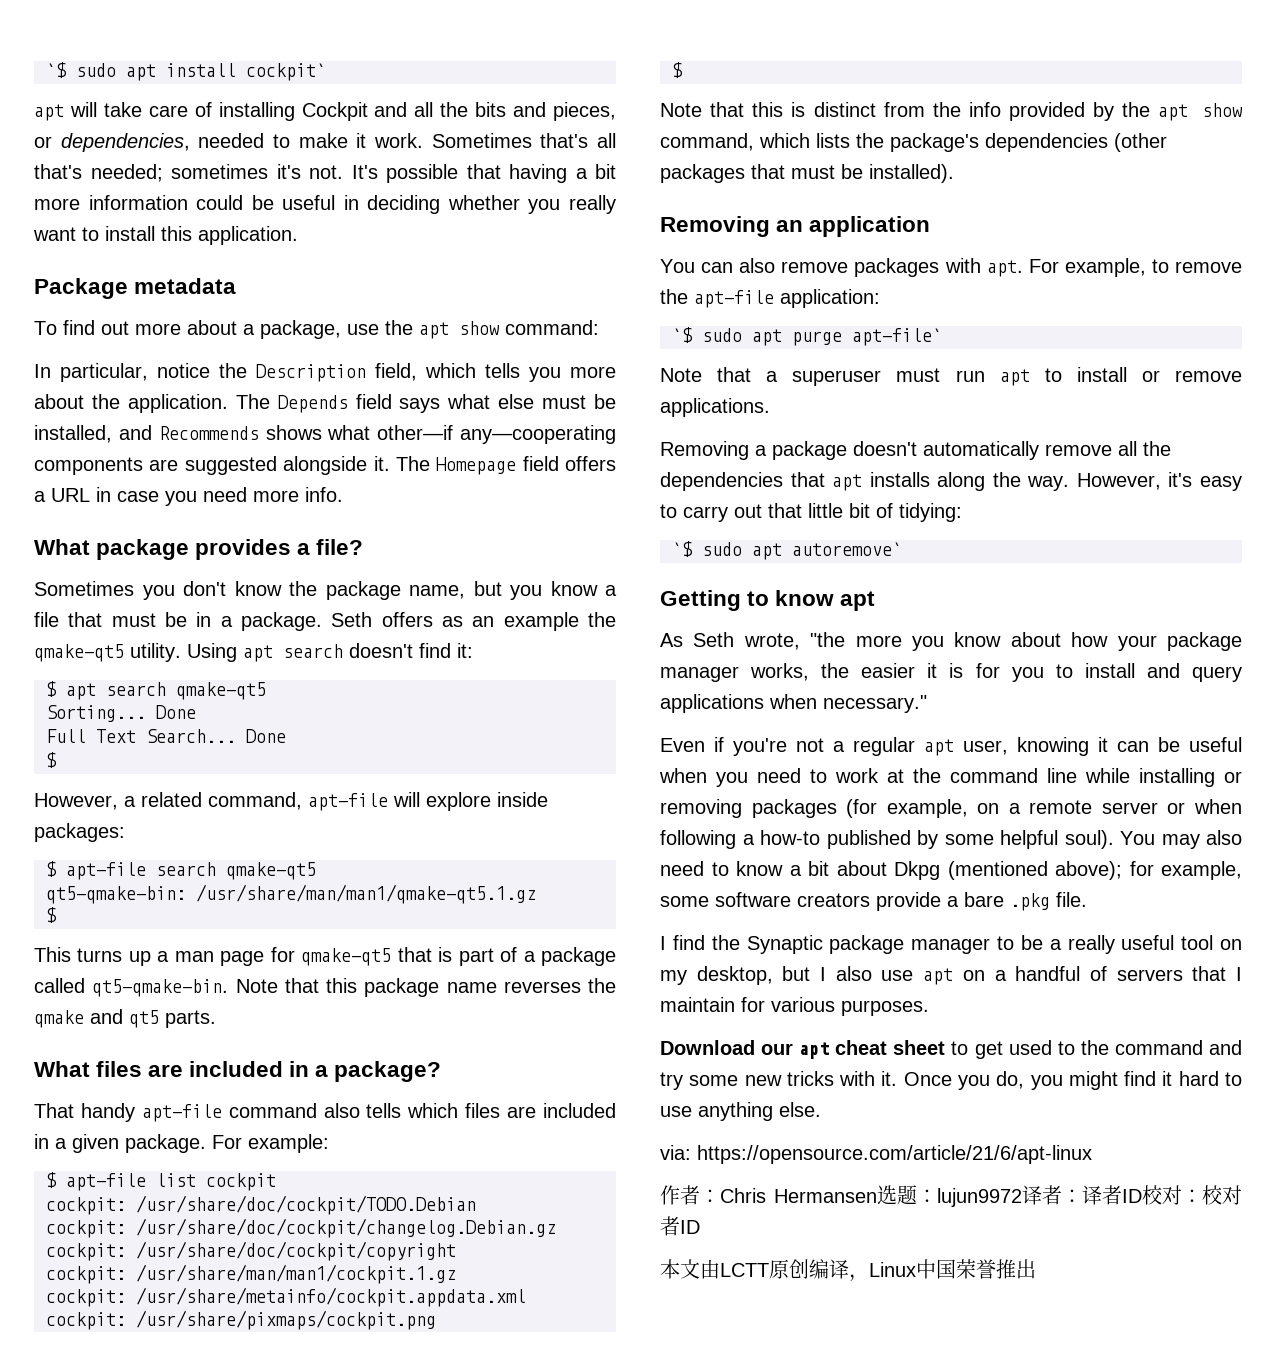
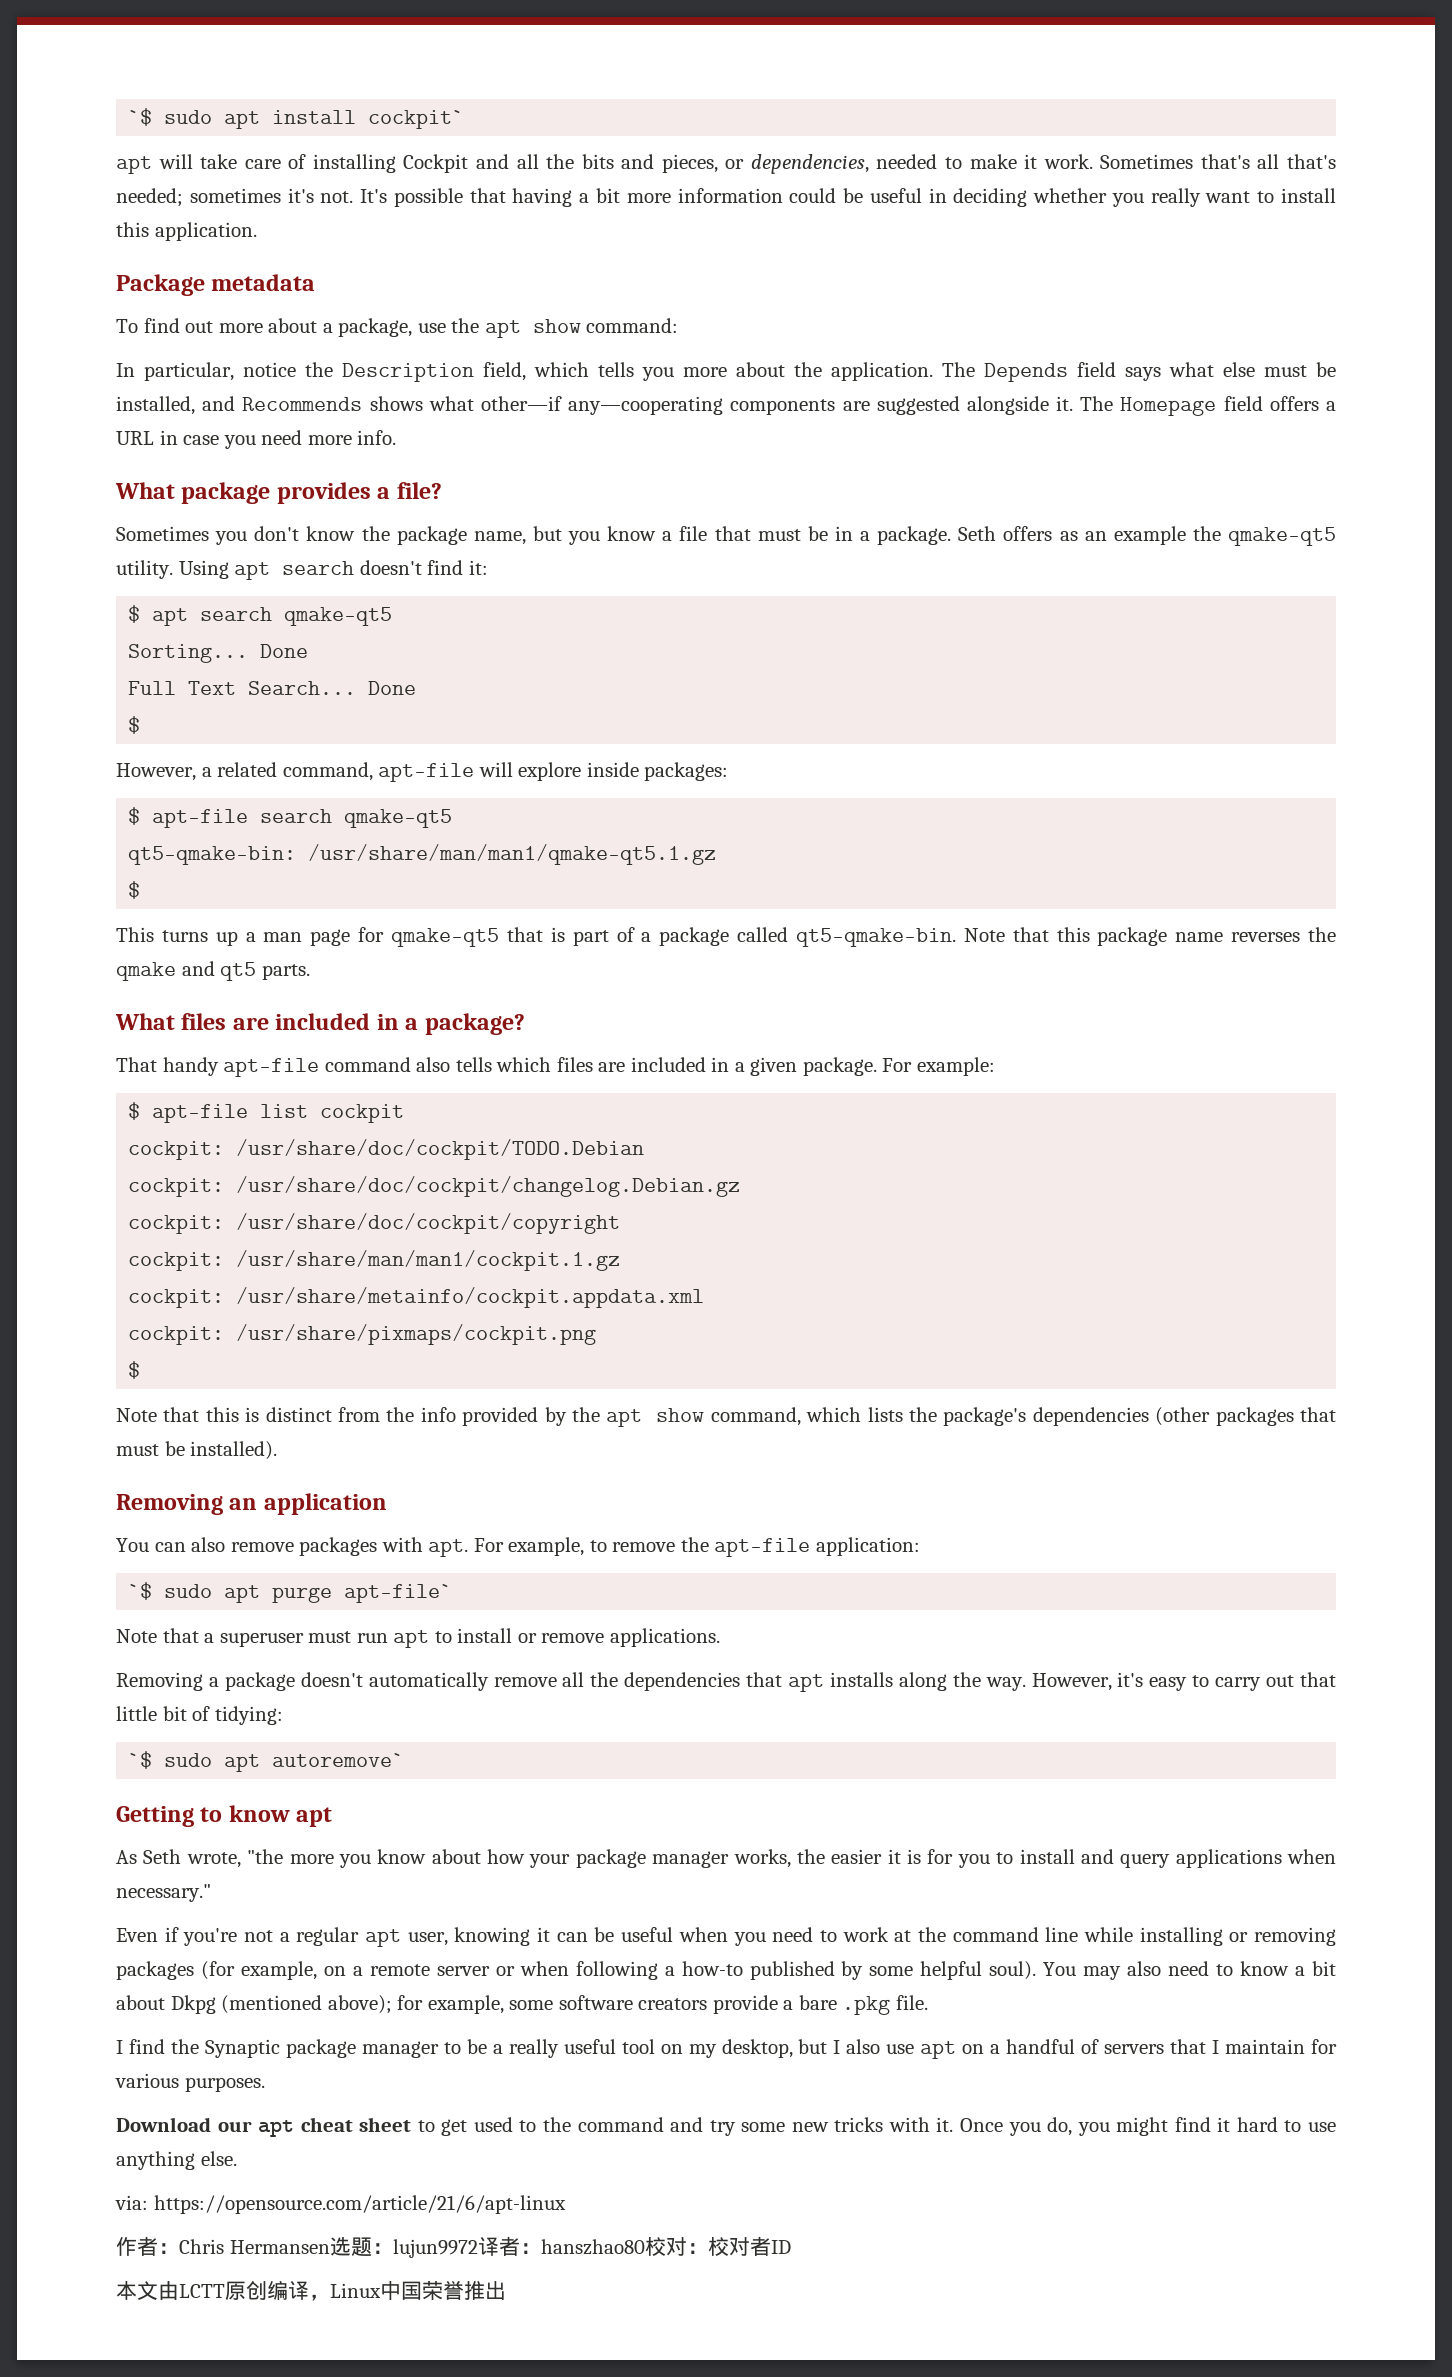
[1082,1185,1142,1205] 译者ID -> [540,2239,645,2255] hanszhao80

